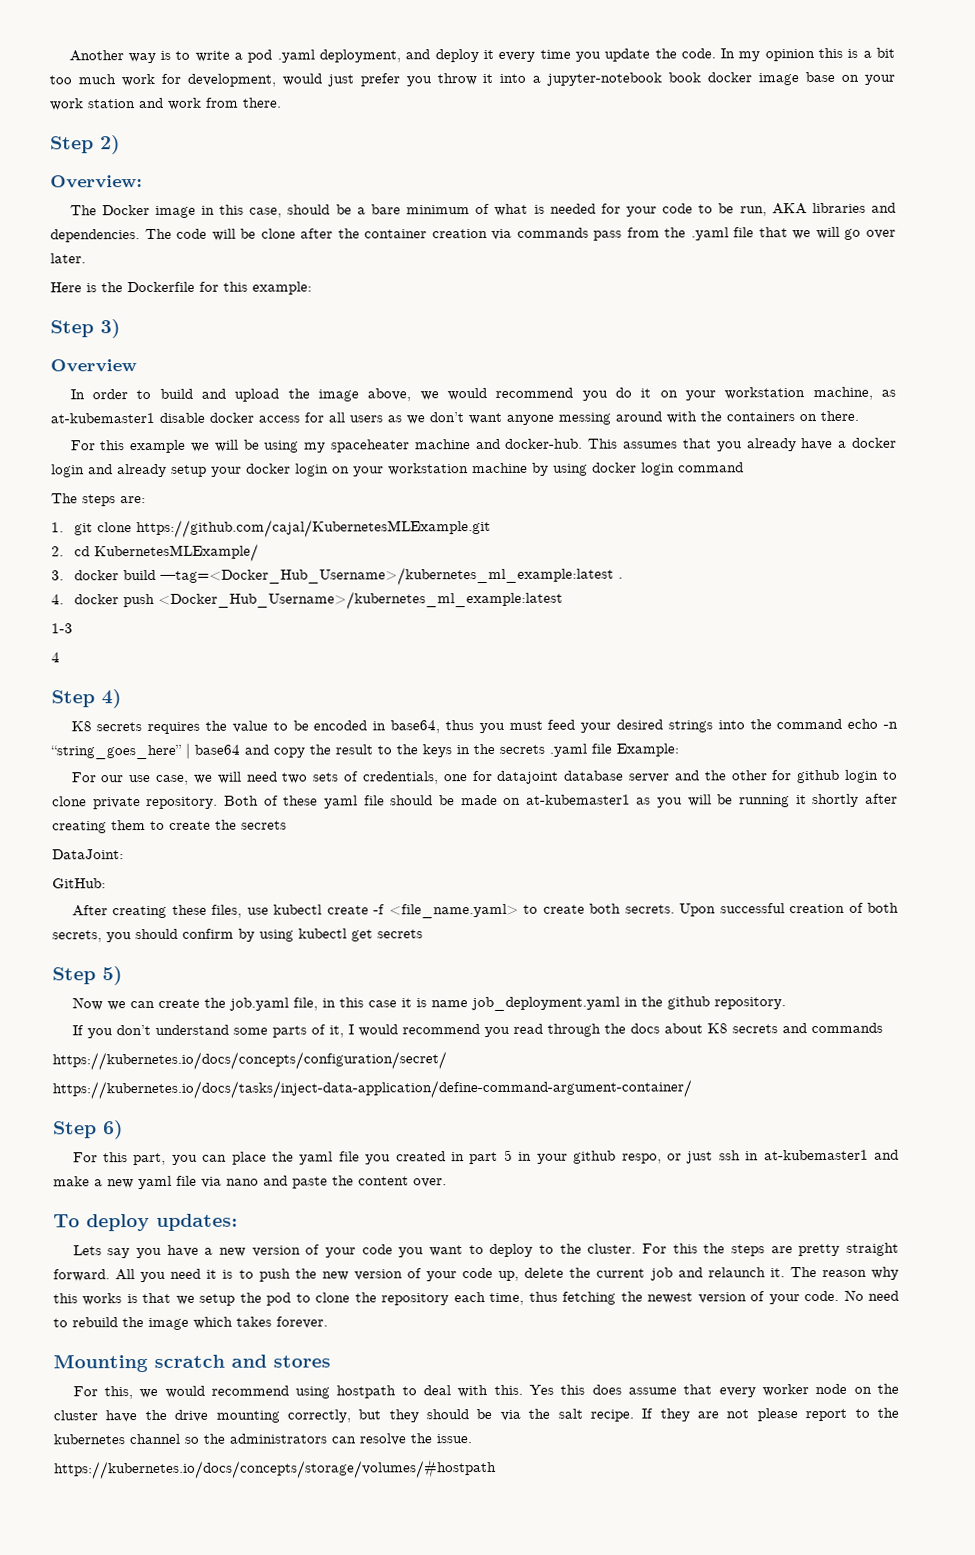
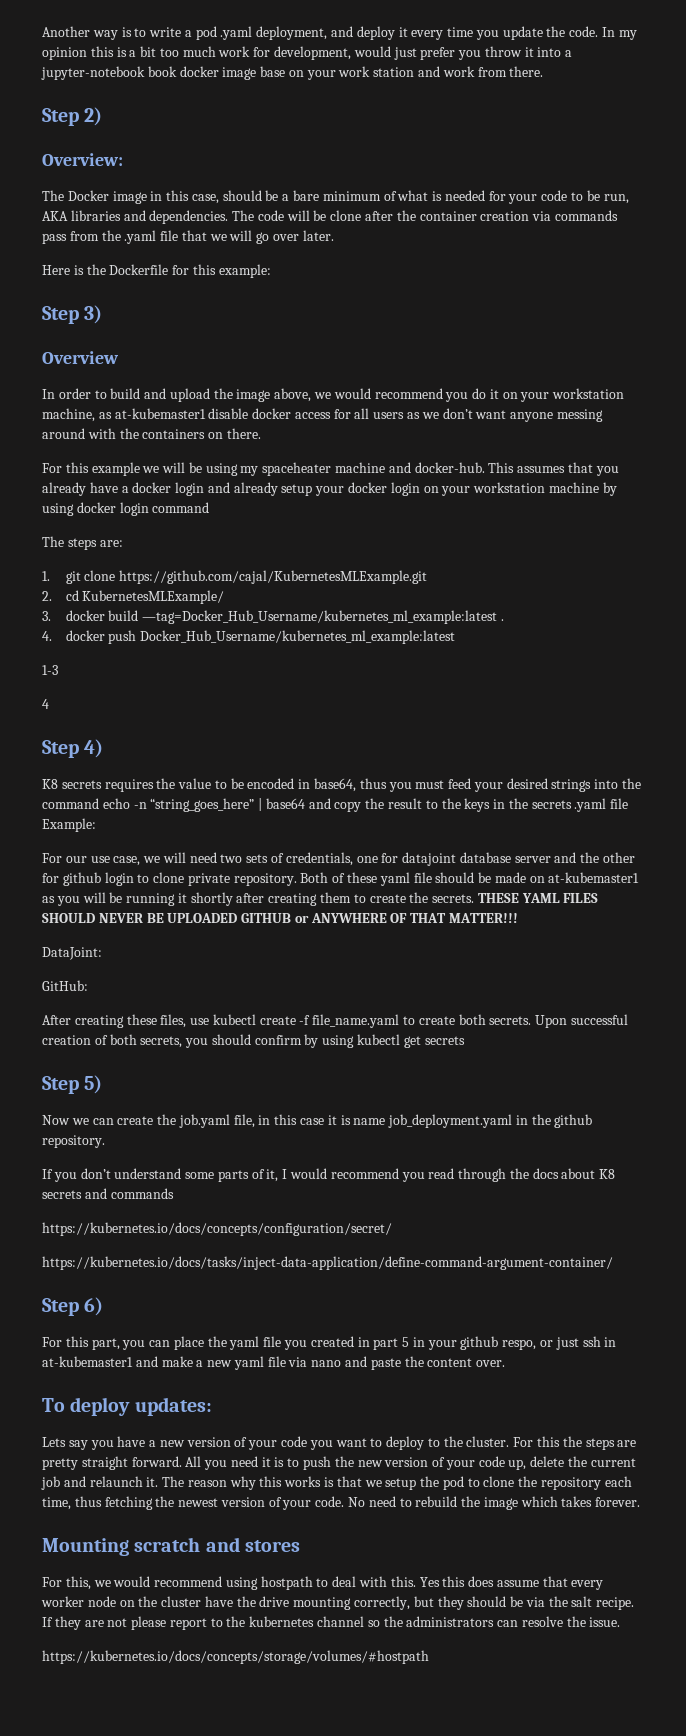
[160,566,615,586] —tag=<Docker_Hub_Username>/kubernetes_ml_example:latest -> [142,610,498,624] —tag=Docker_Hub_Username/kubernetes_ml_example:latest
[158,590,564,610] <Docker_Hub_Username>/kubernetes_ml_example:latest -> [140,630,456,644] Docker_Hub_Username/kubernetes_ml_example:latest
[241,820,287,830] secrets -> [432,893,599,903] [42,913,519,923] secrets. THESE YAML FILES SHOULD NEVER BE UPLOADED GITHUB or ANYWHERE OF THAT MATTER!!!
[388,903,519,919] <file_name.yaml> -> [312,1014,400,1028] file_name.yaml

